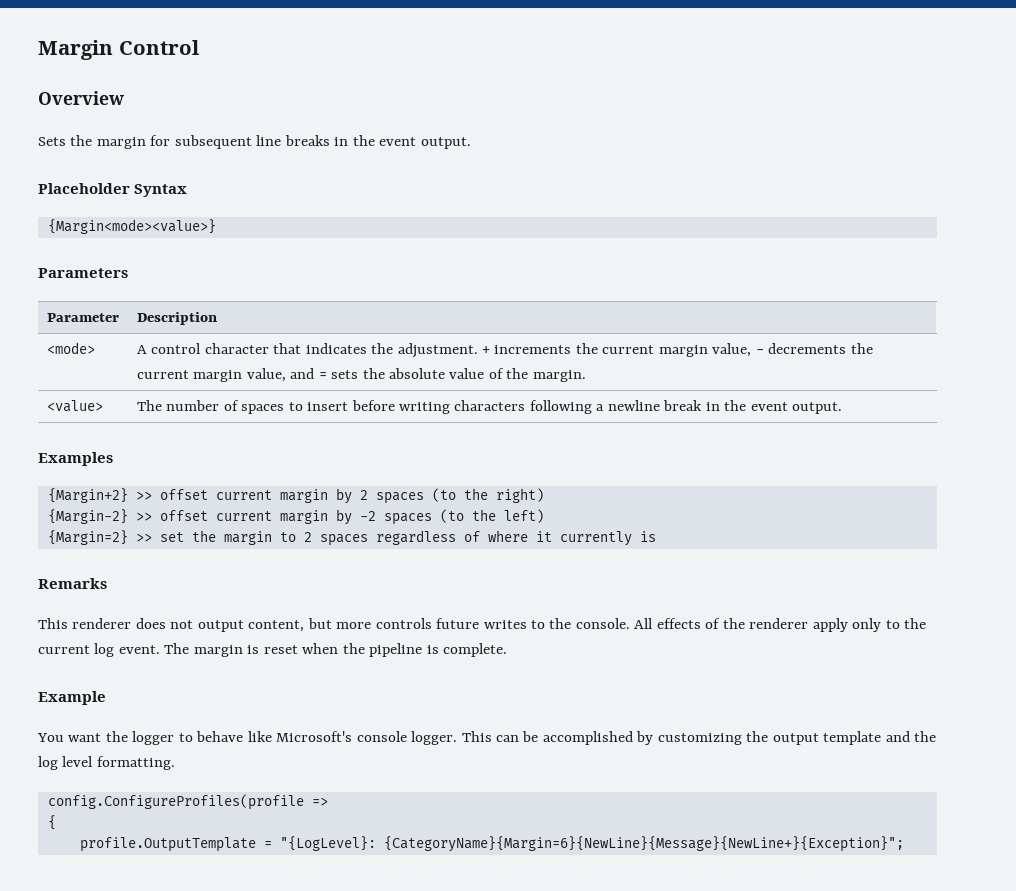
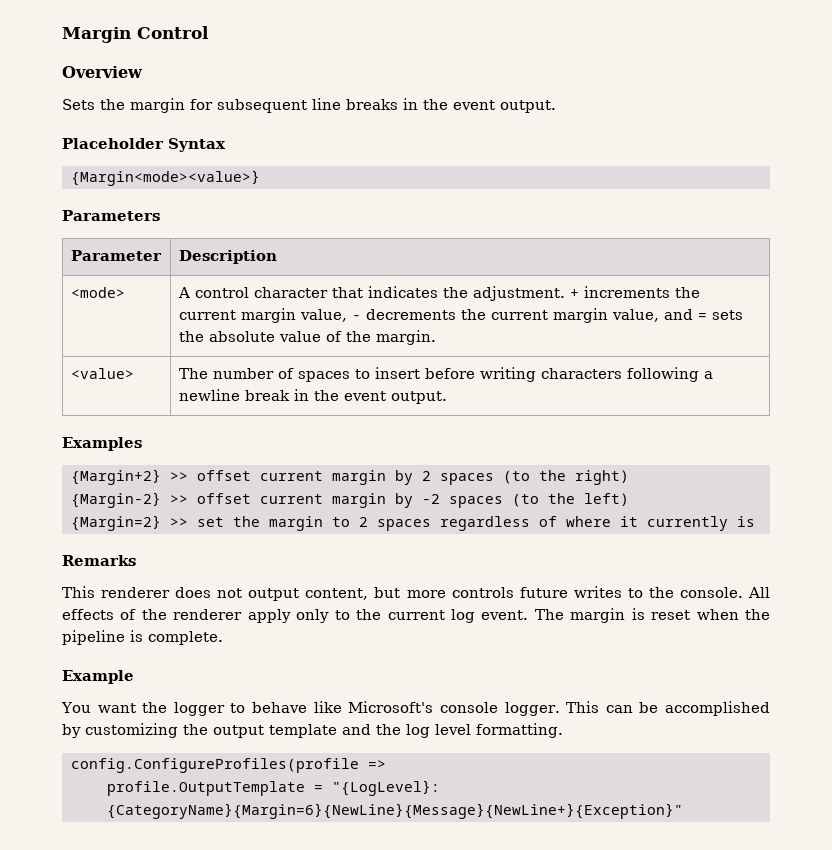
[47,815,56,830] // { -> (386, 764) none
[383,836,904,852] {CategoryName}{Margin=6}{NewLine}{Message}{NewLine+}{Exception}"; -> [106,803,683,819] {CategoryName}{Margin=6}{NewLine}{Message}{NewLine+}{Exception}"

